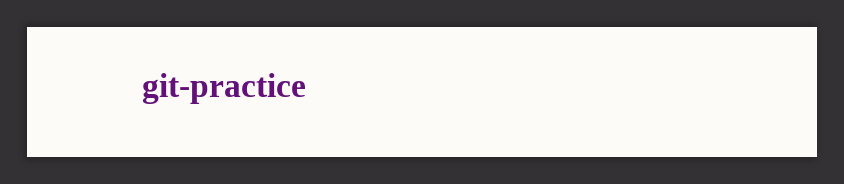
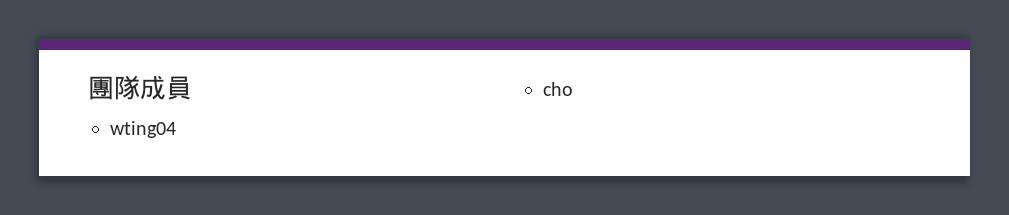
[142,73,306,104] git-practice -> [88,75,192,100] [110,121,176,138] [543,82,573,96] 團隊成員 // wting04 // cho

